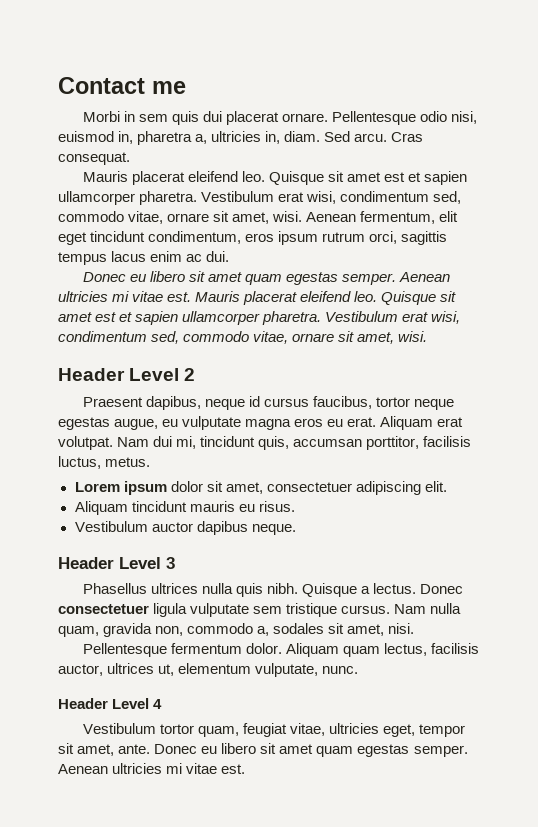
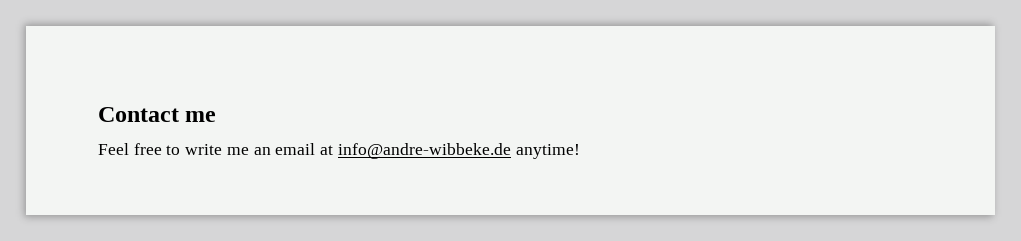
[82,111,478,125] [58,131,424,145] [58,152,130,165] [82,171,468,185] [58,191,462,205] [58,211,459,224] [58,231,448,245] [58,251,230,265] [82,271,451,285] [58,291,457,305] [58,311,461,325] [58,331,428,344] [58,368,196,381] [82,396,455,410] [58,416,464,430] [58,436,472,450] [58,456,151,469] [74,481,447,495] [74,501,295,515] [74,521,296,535] [58,557,175,569] [82,583,464,597] [58,603,462,617] [58,623,415,637] [82,643,480,657] [58,663,359,677] [58,698,163,709] [82,723,466,737] [58,743,468,757] [58,763,246,774] Morbi in sem quis dui placerat ornare. Pellentesque odio nisi, euismod in, pharetra a, ultricies in, diam. Sed arcu. Cras consequat. // Mauris placerat eleifend leo. Quisque sit amet est et sapien ullamcorper pharetra. Vestibulum erat wisi, condimentum sed, commodo vitae, ornare sit amet, wisi. Aenean fermentum, elit eget tincidunt condimentum, eros ipsum rutrum orci, sagittis tempus lacus enim ac dui. // Donec eu libero sit amet quam egestas semper. Aenean ultricies mi vitae est. Mauris placerat eleifend leo. Quisque sit amet est et sapien ullamcorper pharetra. Vestibulum erat wisi, condimentum sed, commodo vitae, ornare sit amet, wisi. // Header Level 2 // Praesent dapibus, neque id cursus faucibus, tortor neque egestas augue, eu vulputate magna eros eu erat. Aliquam erat volutpat. Nam dui mi, tincidunt quis, accumsan porttitor, facilisis luctus, metus. // Lorem ipsum dolor sit amet, consectetuer adipiscing elit. // Aliquam tincidunt mauris eu risus. // Vestibulum auctor dapibus neque. // Header Level 3 // Phasellus ultrices nulla quis nibh. Quisque a lectus. Donec consectetuer ligula vulputate sem tristique cursus. Nam nulla quam, gravida non, commodo a, sodales sit amet, nisi. // Pellentesque fermentum dolor. Aliquam quam lectus, facilisis auctor, ultrices ut, elementum vulputate, nunc. // Header Level 4 // Vestibulum tortor quam, feugiat vitae, ultricies eget, tempor sit amet, ante. Donec eu libero sit amet quam egestas semper. Aenean ultricies mi vitae est. -> [98,143,580,159] Feel free to write me an email at info@andre-wibbeke.de anytime!

